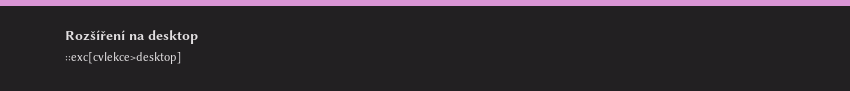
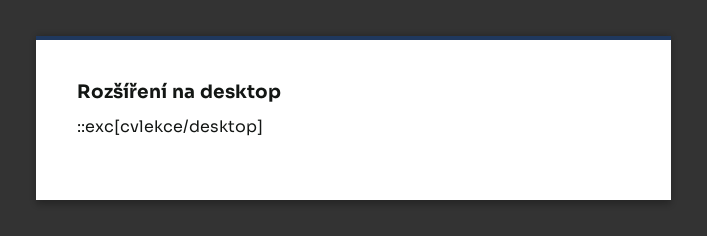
[65,52,182,64] ::exc[cvlekce>desktop] -> [77,119,263,136] ::exc[cvlekce/desktop]

